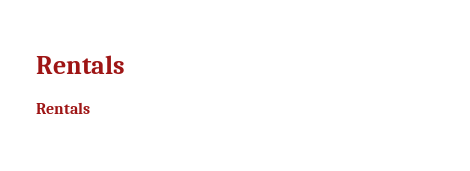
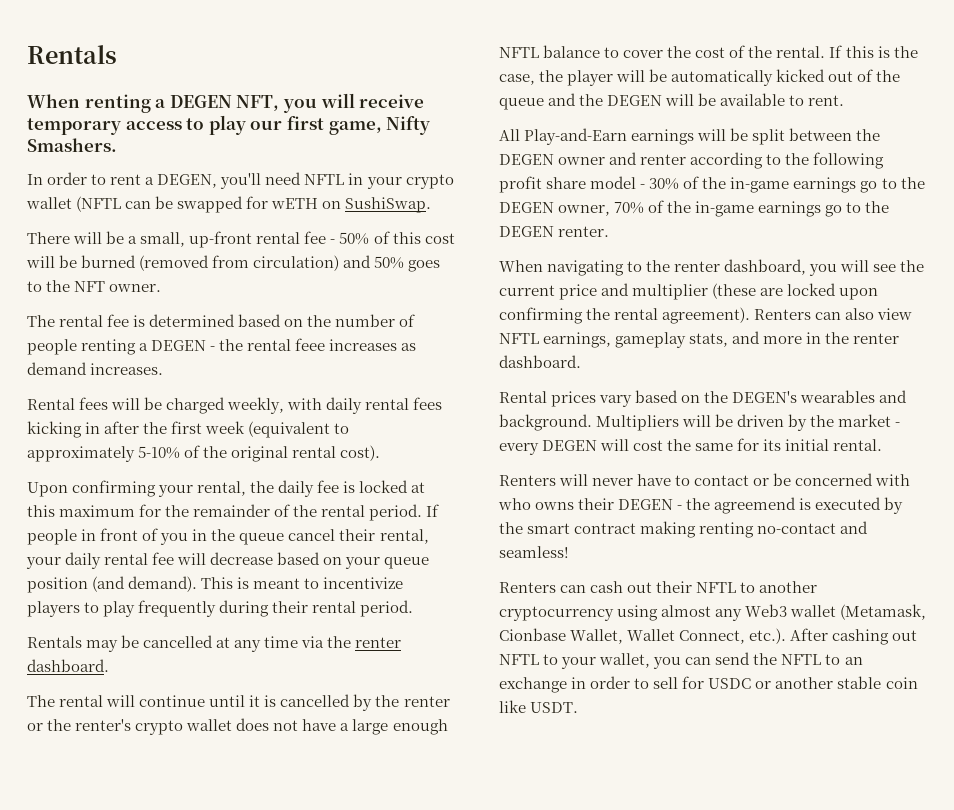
[36,102,90,114] Rentals -> [27,93,425,113] [27,115,431,135] [27,138,117,152] [27,172,454,189] [26,196,432,213] [27,231,455,248] [26,255,441,272] [27,280,162,292] [27,314,416,327] [27,338,417,355] [27,362,164,375] [27,397,443,414] [27,421,350,438] [27,445,381,462] [27,480,426,497] [27,504,440,521] [27,528,429,545] [26,552,430,569] [27,576,404,593] [27,600,414,617] [27,635,402,652] [27,659,109,672] [27,694,450,711] [27,718,448,735] [499,45,918,58] [499,69,901,86] [499,93,845,110] [499,128,881,145] [499,152,885,169] [499,176,925,193] [499,200,890,217] [499,226,610,237] [499,259,925,276] [499,283,879,300] [499,307,913,324] [499,331,900,348] [499,355,581,368] [499,390,908,407] [499,414,901,431] [499,438,883,455] [499,473,911,486] [498,497,904,514] [499,521,869,538] [499,546,569,558] [499,581,818,593] [499,604,927,621] [499,628,918,645] [499,652,863,669] [499,676,918,693] [499,700,579,713] When renting a DEGEN NFT, you will receive temporary access to play our first game, Nifty Smashers. // In order to rent a DEGEN, you'll need NFTL in your crypto wallet (NFTL can be swapped for wETH on SushiSwap. // There will be a small, up-front rental fee - 50% of this cost will be burned (removed from circulation) and 50% goes to the NFT owner. // The rental fee is determined based on the number of people renting a DEGEN - the rental feee increases as demand increases. // Rental fees will be charged weekly, with daily rental fees kicking in after the first week (equivalent to approximately 5-10% of the original rental cost). // Upon confirming your rental, the daily fee is locked at this maximum for the remainder of the rental period. If people in front of you in the queue cancel their rental, your daily rental fee will decrease based on your queue position (and demand). This is meant to incentivize players to play frequently during their rental period. // Rentals may be cancelled at any time via the renter dashboard. // The rental will continue until it is cancelled by the renter or the renter's crypto wallet does not have a large enough NFTL balance to cover the cost of the rental. If this is the case, the player will be automatically kicked out of the queue and the DEGEN will be available to rent. // All Play-and-Earn earnings will be split between the DEGEN owner and renter according to the following profit share model - 30% of the in-game earnings go to the DEGEN owner, 70% of the in-game earnings go to the DEGEN renter. // When navigating to the renter dashboard, you will see the current price and multiplier (these are locked upon confirming the rental agreement). Renters can also view NFTL earnings, gameplay stats, and more in the renter dashboard. // Rental prices vary based on the DEGEN's wearables and background. Multipliers will be driven by the market - every DEGEN will cost the same for its initial rental. // Renters will never have to contact or be concerned with who owns their DEGEN - the agreemend is executed by the smart contract making renting no-contact and seamless! // Renters can cash out their NFTL to another cryptocurrency using almost any Web3 wallet (Metamask, Cionbase Wallet, Wallet Connect, etc.). After cashing out NFTL to your wallet, you can send the NFTL to an exchange in order to sell for USDC or another stable coin like USDT.

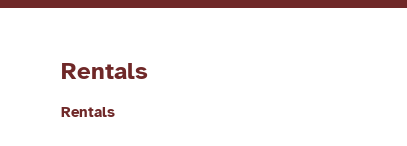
[27,93,425,113] [27,115,431,135] [27,138,117,152] [27,172,454,189] [26,196,432,213] [27,231,455,248] [26,255,441,272] [27,280,162,292] [27,314,416,327] [27,338,417,355] [27,362,164,375] [27,397,443,414] [27,421,350,438] [27,445,381,462] [27,480,426,497] [27,504,440,521] [27,528,429,545] [26,552,430,569] [27,576,404,593] [27,600,414,617] [27,635,402,652] [27,659,109,672] [27,694,450,711] [27,718,448,735] [499,45,918,58] [499,69,901,86] [499,93,845,110] [499,128,881,145] [499,152,885,169] [499,176,925,193] [499,200,890,217] [499,226,610,237] [499,259,925,276] [499,283,879,300] [499,307,913,324] [499,331,900,348] [499,355,581,368] [499,390,908,407] [499,414,901,431] [499,438,883,455] [499,473,911,486] [498,497,904,514] [499,521,869,538] [499,546,569,558] [499,581,818,593] [499,604,927,621] [499,628,918,645] [499,652,863,669] [499,676,918,693] [499,700,579,713] When renting a DEGEN NFT, you will receive temporary access to play our first game, Nifty Smashers. // In order to rent a DEGEN, you'll need NFTL in your crypto wallet (NFTL can be swapped for wETH on SushiSwap. // There will be a small, up-front rental fee - 50% of this cost will be burned (removed from circulation) and 50% goes to the NFT owner. // The rental fee is determined based on the number of people renting a DEGEN - the rental feee increases as demand increases. // Rental fees will be charged weekly, with daily rental fees kicking in after the first week (equivalent to approximately 5-10% of the original rental cost). // Upon confirming your rental, the daily fee is locked at this maximum for the remainder of the rental period. If people in front of you in the queue cancel their rental, your daily rental fee will decrease based on your queue position (and demand). This is meant to incentivize players to play frequently during their rental period. // Rentals may be cancelled at any time via the renter dashboard. // The rental will continue until it is cancelled by the renter or the renter's crypto wallet does not have a large enough NFTL balance to cover the cost of the rental. If this is the case, the player will be automatically kicked out of the queue and the DEGEN will be available to rent. // All Play-and-Earn earnings will be split between the DEGEN owner and renter according to the following profit share model - 30% of the in-game earnings go to the DEGEN owner, 70% of the in-game earnings go to the DEGEN renter. // When navigating to the renter dashboard, you will see the current price and multiplier (these are locked upon confirming the rental agreement). Renters can also view NFTL earnings, gameplay stats, and more in the renter dashboard. // Rental prices vary based on the DEGEN's wearables and background. Multipliers will be driven by the market - every DEGEN will cost the same for its initial rental. // Renters will never have to contact or be concerned with who owns their DEGEN - the agreemend is executed by the smart contract making renting no-contact and seamless! // Renters can cash out their NFTL to another cryptocurrency using almost any Web3 wallet (Metamask, Cionbase Wallet, Wallet Connect, etc.). After cashing out NFTL to your wallet, you can send the NFTL to an exchange in order to sell for USDC or another stable coin like USDT. -> [61,107,115,117] Rentals

